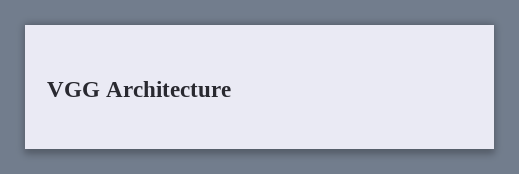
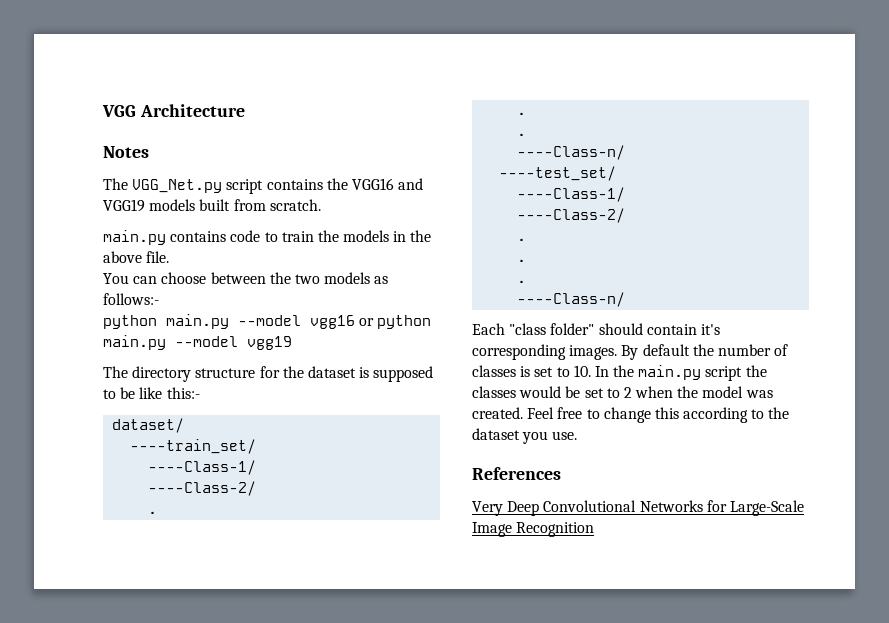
(232, 89) none -> [103,146,149,158] [103,178,424,194] [103,199,321,212] [103,230,432,245] [103,251,170,263] [103,272,389,284] [103,293,159,305] [103,314,432,329] [103,335,292,350] [103,366,434,382] [103,387,200,399] [112,418,185,433] [130,439,257,454] [148,460,257,475] [148,481,257,496] [148,511,158,514] [517,112,527,115] [517,133,527,136] [517,145,626,160] [499,166,617,181] [517,187,626,202] [517,208,626,223] [517,238,527,241] [517,259,527,262] [517,280,527,283] [517,292,626,307] [472,323,720,335] [472,344,789,360] [472,365,767,381] [472,386,773,398] [472,407,790,423] [472,428,578,444] [472,467,561,480] [472,500,804,516] [472,522,595,537] // Notes // The VGG_Net.py script contains the VGG16 and VGG19 models built from scratch. // main.py contains code to train the models in the above file. // You can choose between the two models as follows:- // python main.py --model vgg16 or python main.py --model vgg19 // The directory structure for the dataset is supposed to be like this:- // dataset/ // ----train_set/ // ----Class-1/ // ----Class-2/ // . // . // . // ----Class-n/ // ----test_set/ // ----Class-1/ // ----Class-2/ // . // . // . // ----Class-n/ // Each "class folder" should contain it's corresponding images. By default the number of classes is set to 10. In the main.py script the classes would be set to 2 when the model was created. Feel free to change this according to the dataset you use. // References // Very Deep Convolutional Networks for Large-Scale Image Recognition

